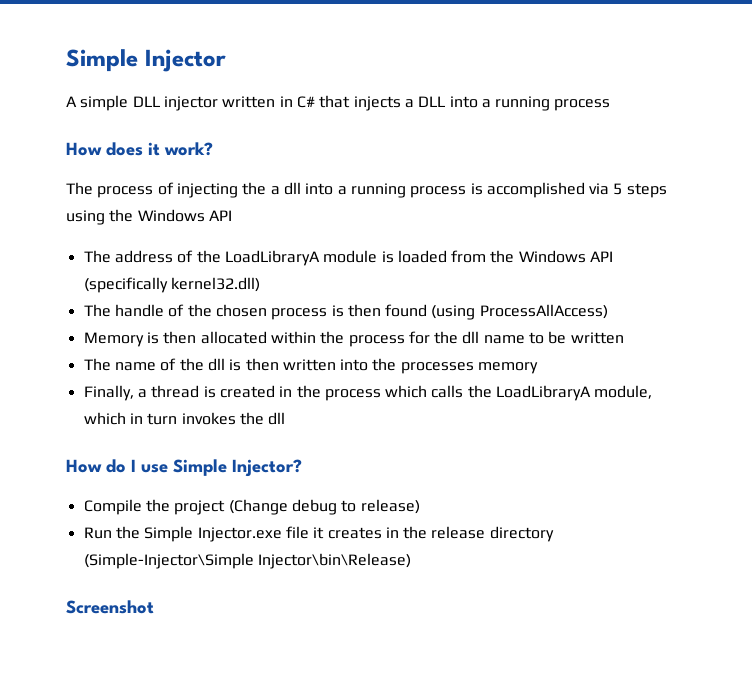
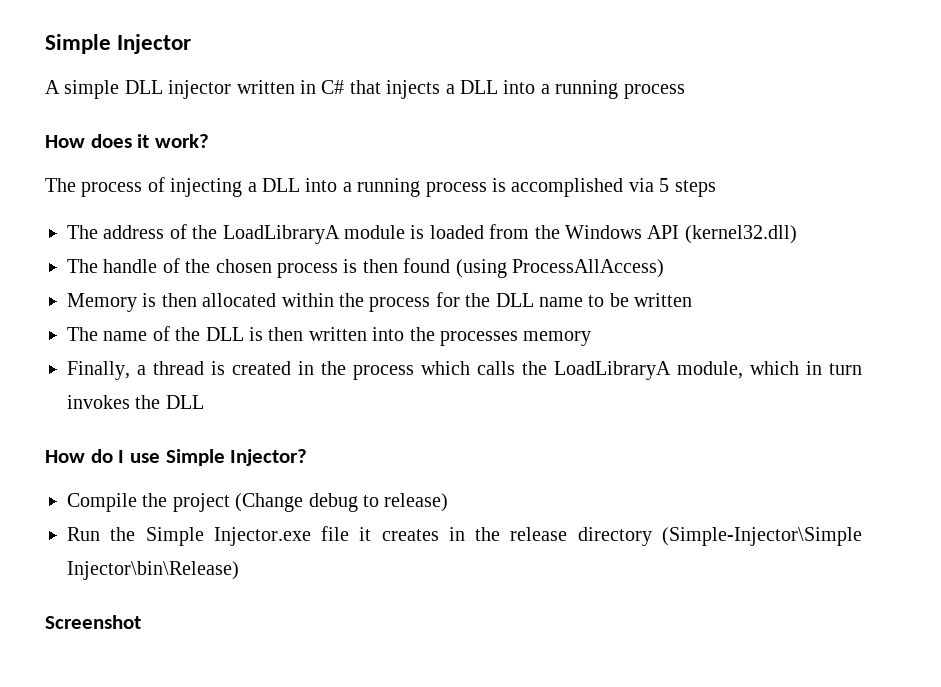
[242,182,301,195] the a dll -> [247,178,300,192] a DLL
[66,209,232,225] using the Windows API -> (716, 188) none
[83,277,260,293] (specifically kernel32.dll) -> [684,225,797,244] (kernel32.dll)
[462,331,480,344] dll -> [495,293,534,307] DLL
[207,358,225,371] dll -> [205,327,244,341] DLL
[268,412,286,425] dll -> [165,395,204,409] DLL

